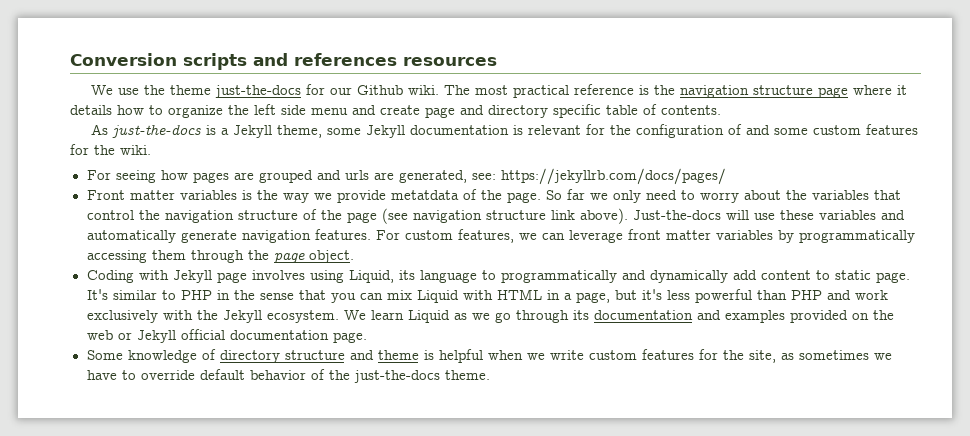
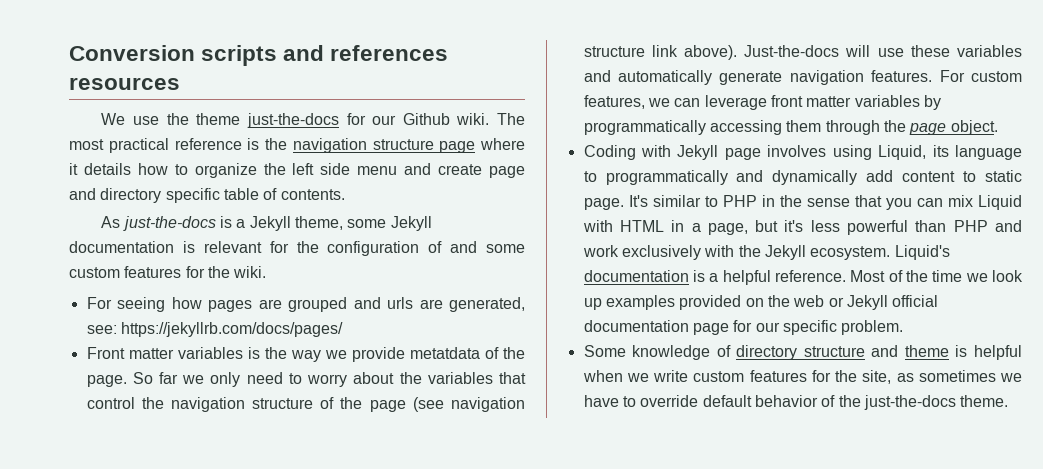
[343,310,721,323] We learn Liquid as we go through its documentation and -> [894,245,950,260] [583,270,1023,285] [583,298,602,310] Liquid's documentation is a helpful reference. Most of the time we look up
[332,332,367,343] page. -> [692,320,904,335] page for our specific problem.

